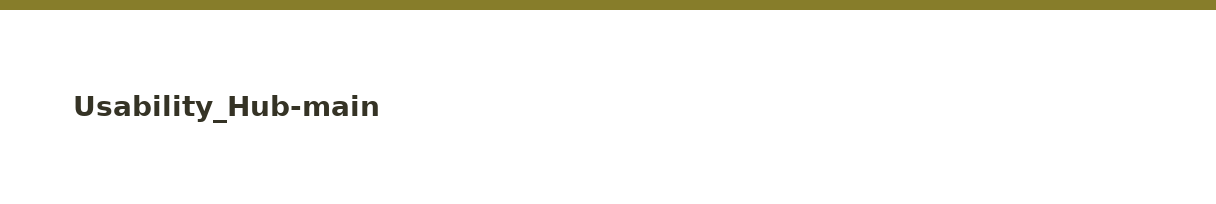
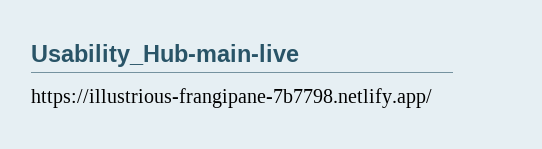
[73,95,380,123] Usability_Hub-main -> [31,44,299,67] [31,88,432,108] Usability_Hub-main-live // https://illustrious-frangipane-7b7798.netlify.app/

